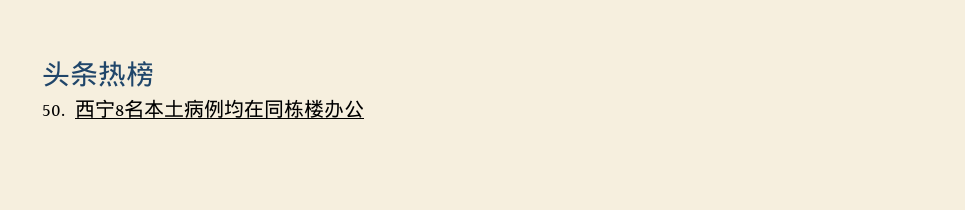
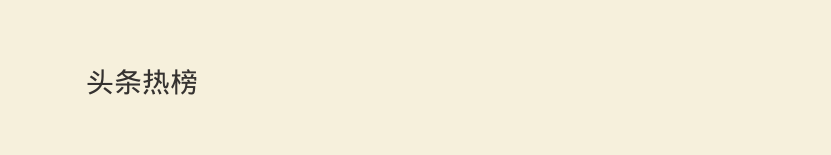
[42,99,364,118] // 50.西宁8名本土病例均在同栋楼办公 -> (198, 82) none

